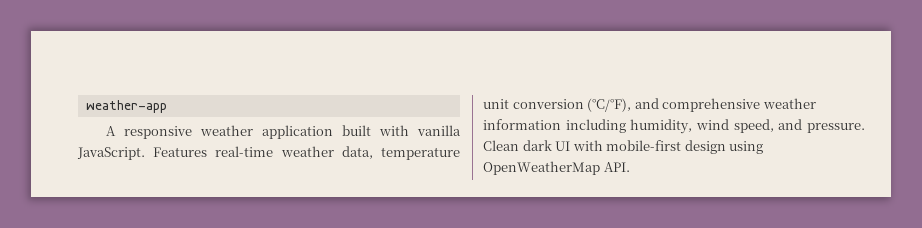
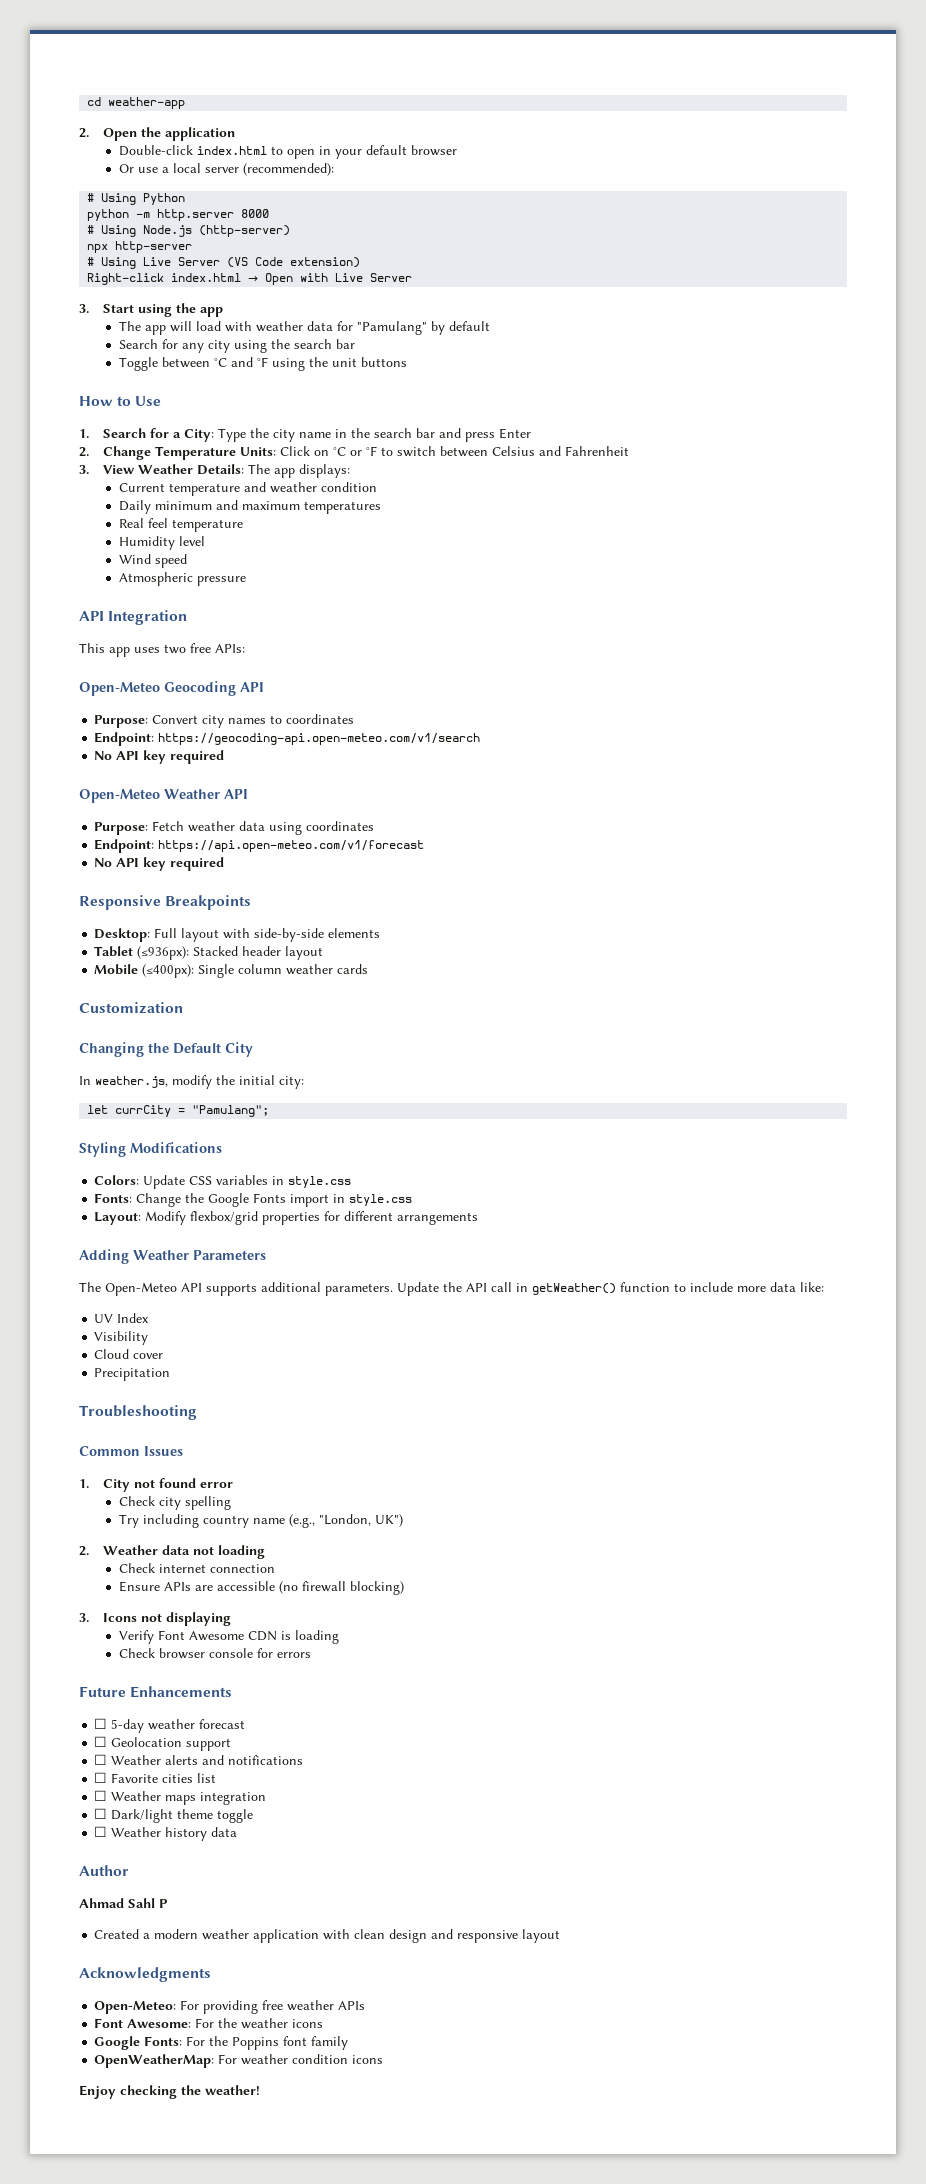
(85, 106) none -> [87,97,102,106] cd
[106,125,461,139] [77,146,460,160] [483,98,816,112] [483,119,865,134] [483,140,764,154] [483,161,630,175] A responsive weather application built with vanilla JavaScript. Features real-time weather data, temperature unit conversion (°C/°F), and comprehensive weather information including humidity, wind speed, and pressure. Clean dark UI with mobile-first design using OpenWeatherMap API. -> [79,127,236,141] [118,145,457,159] [118,163,334,176] [87,193,186,205] [87,209,270,221] [87,225,291,237] [87,241,193,253] [87,257,361,269] [87,273,413,285] [79,303,224,317] [118,321,490,335] [118,339,355,353] [118,357,407,371] [79,396,162,406] [79,428,532,442] [79,446,630,460] [79,464,351,478] [118,482,377,496] [118,500,381,514] [118,518,243,532] [118,536,205,550] [118,554,187,568] [118,572,246,586] [79,610,188,625] [79,643,245,657] [79,681,264,696] [94,714,355,728] [94,732,481,746] [94,750,225,764] [79,789,248,803] [94,821,375,835] [94,839,425,853] [94,857,225,871] [79,895,252,910] [94,928,381,942] [94,946,324,960] [94,964,369,978] [79,1002,183,1014] [79,1042,253,1057] [79,1075,304,1089] [87,1105,270,1117] [79,1142,222,1157] [94,1175,352,1189] [94,1193,413,1207] [94,1211,479,1225] [79,1249,266,1264] [79,1282,824,1296] [94,1313,150,1323] [94,1331,149,1345] [94,1349,164,1359] [94,1368,171,1381] [79,1405,197,1420] [79,1446,183,1456] [79,1478,234,1492] [118,1496,231,1510] [118,1514,403,1528] [79,1545,266,1559] [118,1563,275,1573] [118,1581,404,1595] [79,1612,232,1626] [118,1630,339,1644] [118,1648,311,1659] [79,1686,233,1698] [94,1718,246,1733] [94,1736,232,1751] [94,1754,304,1765] [94,1772,217,1783] [94,1790,267,1805] [94,1808,254,1823] [94,1826,238,1841] [79,1865,129,1876] [79,1898,168,1908] [94,1929,561,1943] [79,1967,211,1982] [94,2000,366,2014] [94,2018,324,2029] [94,2036,349,2050] [94,2054,384,2068] [79,2085,260,2099] 2. Open the application // Double-click index.html to open in your default browser // Or use a local server (recommended): // # Using Python // python -m http.server 8000 // # Using Node.js (http-server) // npx http-server // # Using Live Server (VS Code extension) // Right-click index.html → Open with Live Server // 3. Start using the app // The app will load with weather data for "Pamulang" by default // Search for any city using the search bar // Toggle between °C and °F using the unit buttons // How to Use // 1. Search for a City: Type the city name in the search bar and press Enter // 2. Change Temperature Units: Click on °C or °F to switch between Celsius and Fahrenheit // 3. View Weather Details: The app displays: // Current temperature and weather condition // Daily minimum and maximum temperatures // Real feel temperature // Humidity level // Wind speed // Atmospheric pressure // API Integration // This app uses two free APIs: // Open-Meteo Geocoding API // Purpose: Convert city names to coordinates // Endpoint: https://geocoding-api.open-meteo.com/v1/search // No API key required // Open-Meteo Weather API // Purpose: Fetch weather data using coordinates // Endpoint: https://api.open-meteo.com/v1/forecast // No API key required // Responsive Breakpoints // Desktop: Full layout with side-by-side elements // Tablet (≤936px): Stacked header layout // Mobile (≤400px): Single column weather cards // Customization // Changing the Default City // In weather.js, modify the initial city: // let currCity = "Pamulang"; // Styling Modifications // Colors: Update CSS variables in style.css // Fonts: Change the Google Fonts import in style.css // Layout: Modify flexbox/grid properties for different arrangements // Adding Weather Parameters // The Open-Meteo API supports additional parameters. Update the API call in getWeather() function to include more data like: // UV Index // Visibility // Cloud cover // Precipitation // Troubleshooting // Common Issues // 1. City not found error // Check city spelling // Try including country name (e.g., "London, UK") // 2. Weather data not loading // Check internet connection // Ensure APIs are accessible (no firewall blocking) // 3. Icons not displaying // Verify Font Awesome CDN is loading // Check browser console for errors // Future Enhancements // ☐ 5-day weather forecast // ☐ Geolocation support // ☐ Weather alerts and notifications // ☐ Favorite cities list // ☐ Weather maps integration // ☐ Dark/light theme toggle // ☐ Weather history data // Author // Ahmad Sahl P // Created a modern weather application with clean design and responsive layout // Acknowledgments // Open-Meteo: For providing free weather APIs // Font Awesome: For the weather icons // Google Fonts: For the Poppins font family // OpenWeatherMap: For weather condition icons // Enjoy checking the weather!

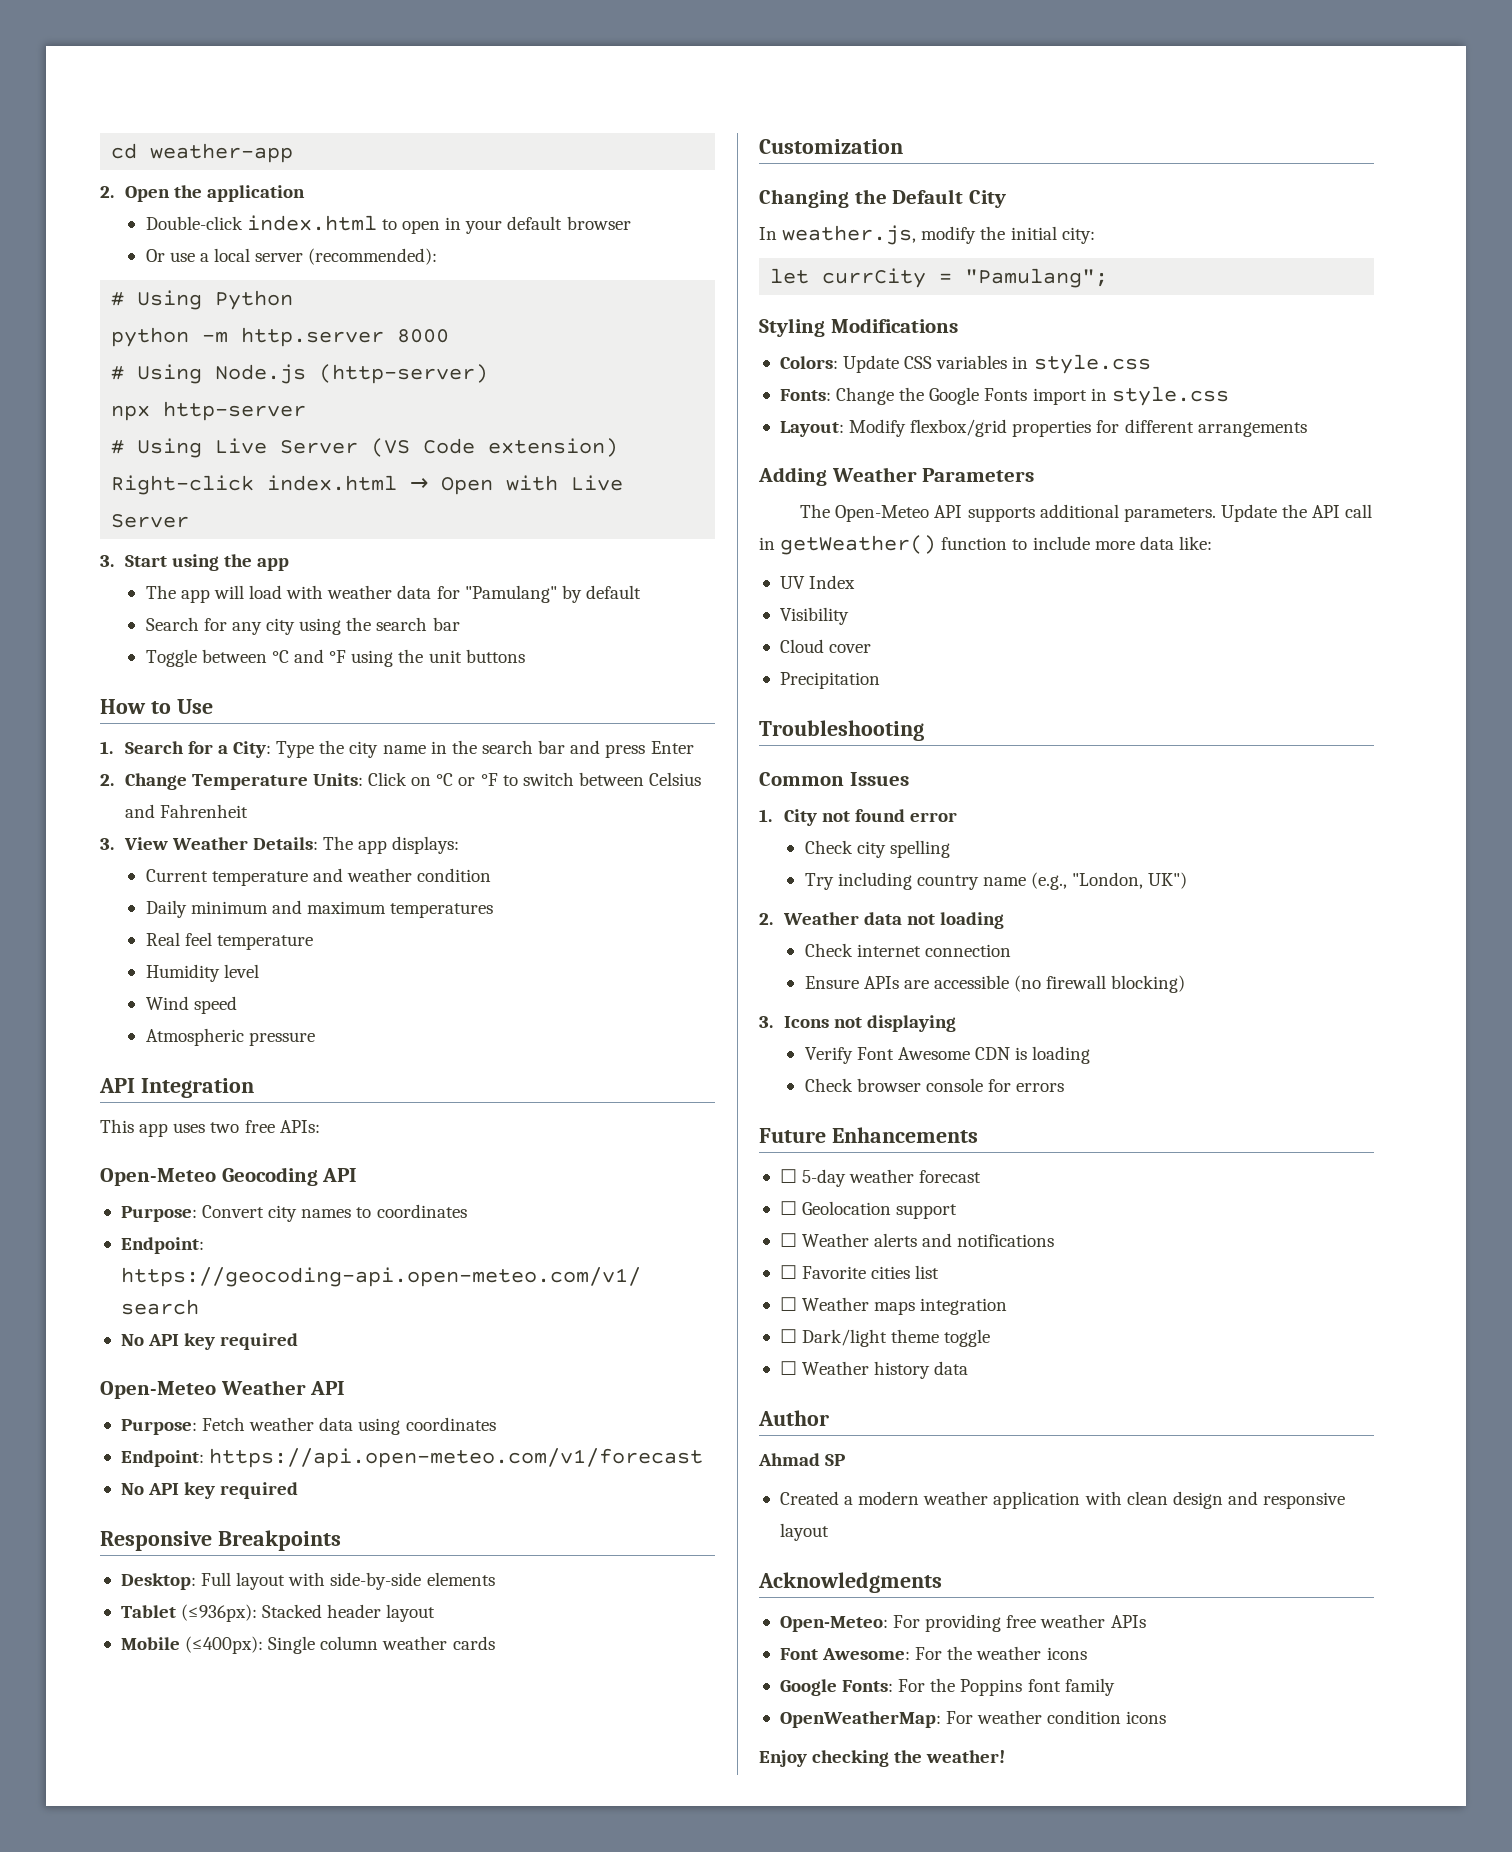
[128,1898,168,1908] Sahl P -> [825,1454,846,1466] SP

